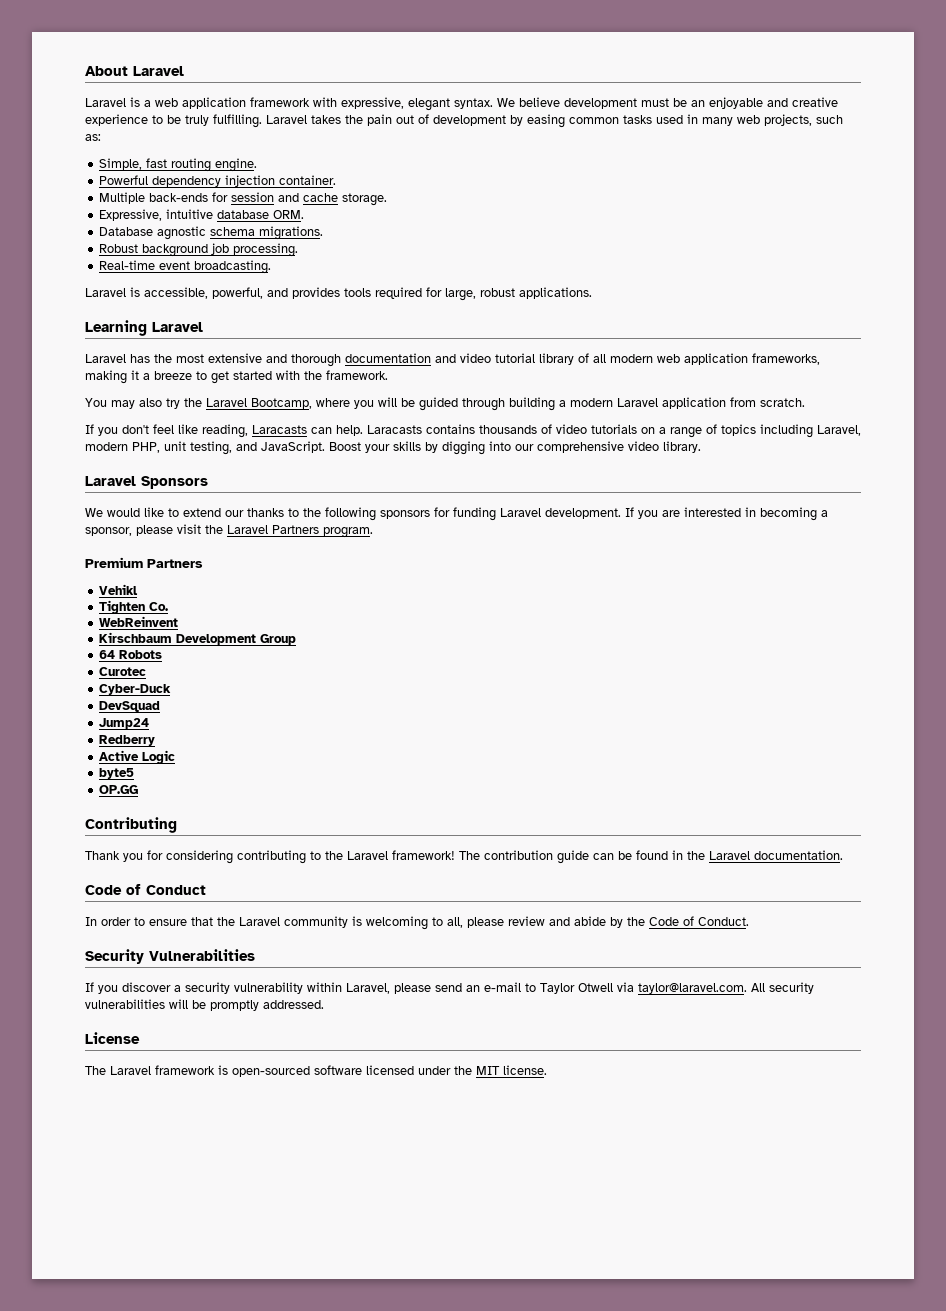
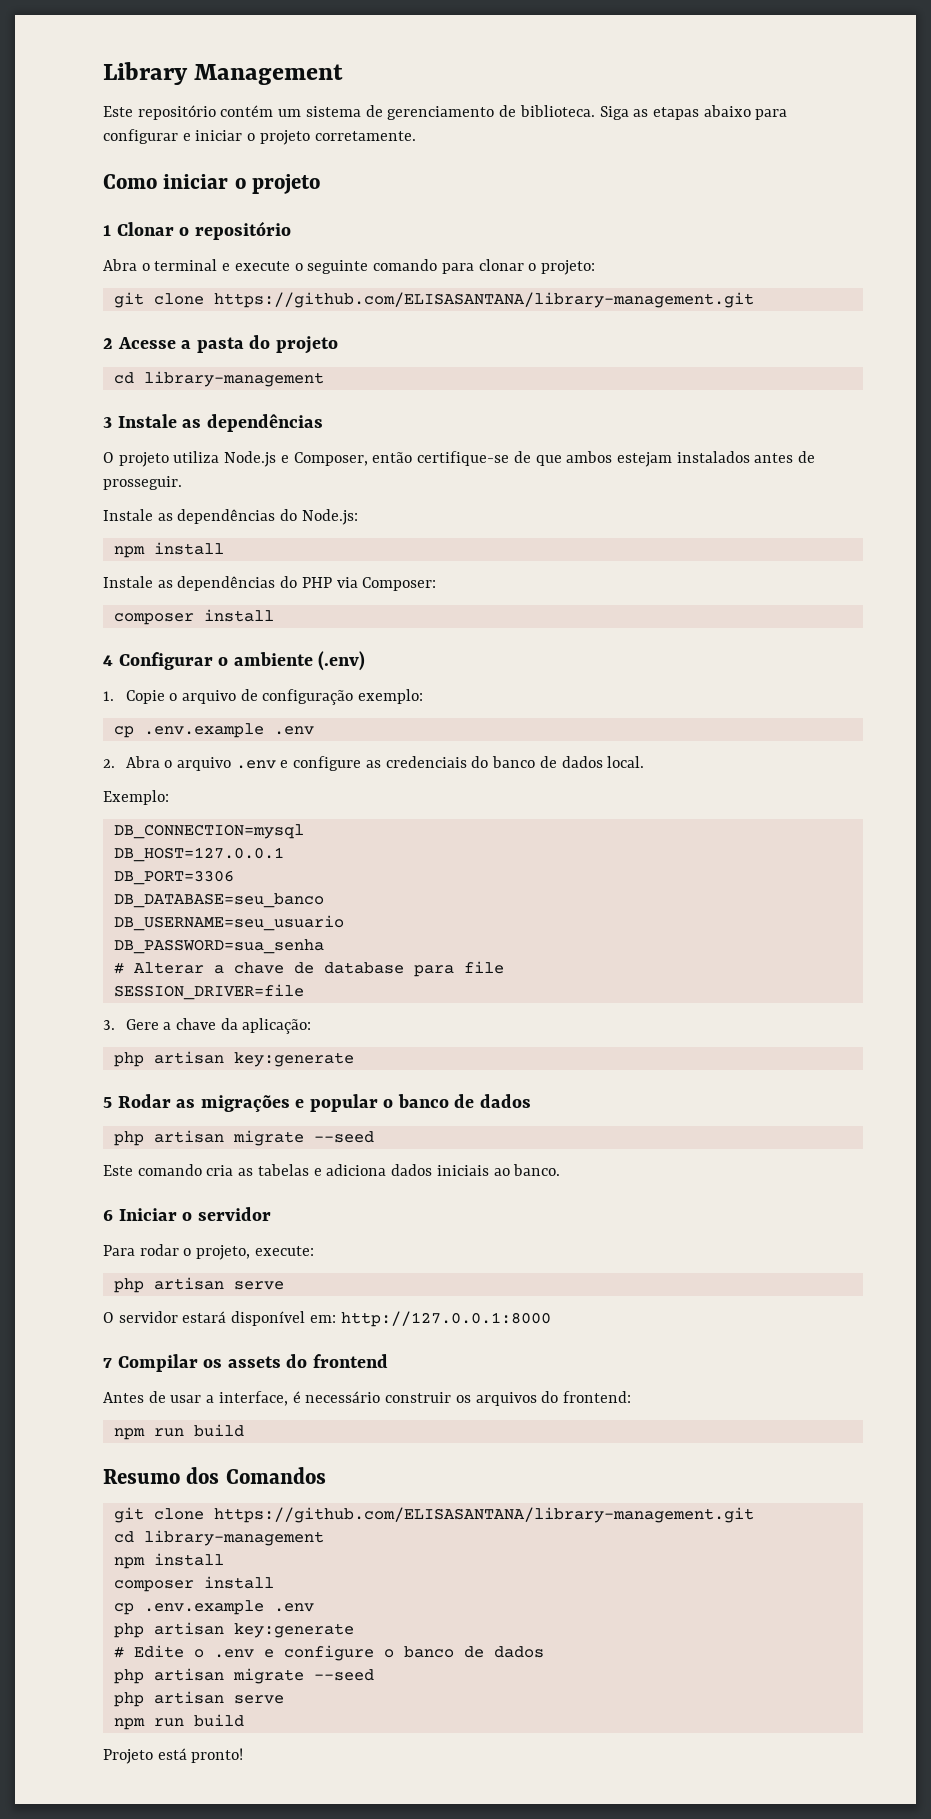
[85,66,184,76] [85,97,838,111] [85,114,843,128] [85,134,101,141] [99,158,258,172] [99,175,337,187] [99,192,388,206] [99,209,305,221] [99,226,324,240] [99,243,299,257] [99,260,272,274] [85,287,592,301] [85,320,203,336] [85,353,820,367] [85,370,388,384] [85,397,805,411] [85,424,861,438] [85,441,701,455] [85,476,208,489] [85,507,828,521] [85,524,373,538] [85,557,203,568] [99,584,139,595] [99,600,169,614] [99,616,179,627] [99,632,297,645] [99,650,163,659] [99,667,147,676] [99,684,172,695] [99,701,161,712] [99,718,150,729] [99,735,156,746] [99,750,176,764] [99,768,135,779] [99,785,139,794] [85,817,177,833] [85,850,843,864] [85,884,206,895] [85,916,749,930] [85,949,255,964] [85,982,814,994] [85,999,324,1011] [85,1032,140,1044] [85,1065,547,1077] About Laravel // Laravel is a web application framework with expressive, elegant syntax. We believe development must be an enjoyable and creative experience to be truly fulfilling. Laravel takes the pain out of development by easing common tasks used in many web projects, such as: // Simple, fast routing engine. // Powerful dependency injection container. // Multiple back-ends for session and cache storage. // Expressive, intuitive database ORM. // Database agnostic schema migrations. // Robust background job processing. // Real-time event broadcasting. // Laravel is accessible, powerful, and provides tools required for large, robust applications. // Learning Laravel // Laravel has the most extensive and thorough documentation and video tutorial library of all modern web application frameworks, making it a breeze to get started with the framework. // You may also try the Laravel Bootcamp, where you will be guided through building a modern Laravel application from scratch. // If you don't feel like reading, Laracasts can help. Laracasts contains thousands of video tutorials on a range of topics including Laravel, modern PHP, unit testing, and JavaScript. Boost your skills by digging into our comprehensive video library. // Laravel Sponsors // We would like to extend our thanks to the following sponsors for funding Laravel development. If you are interested in becoming a sponsor, please visit the Laravel Partners program. // Premium Partners // Vehikl // Tighten Co. // WebReinvent // Kirschbaum Development Group // 64 Robots // Curotec // Cyber-Duck // DevSquad // Jump24 // Redberry // Active Logic // byte5 // OP.GG // Contributing // Thank you for considering contributing to the Laravel framework! The contribution guide can be found in the Laravel documentation. // Code of Conduct // In order to ensure that the Laravel community is welcoming to all, please review and abide by the Code of Conduct. // Security Vulnerabilities // If you discover a security vulnerability within Laravel, please send an e-mail to Taylor Otwell via taylor@laravel.com. All security vulnerabilities will be promptly addressed. // License // The Laravel framework is open-sourced software licensed under the MIT license. -> [103,62,344,85] [103,105,788,120] [103,129,416,145] [103,174,321,194] [103,221,291,240] [103,259,595,275] [113,292,754,308] [103,335,338,354] [113,371,324,387] [103,414,323,432] [103,451,816,467] [103,476,182,490] [103,509,358,525] [113,542,224,558] [103,576,437,591] [113,609,274,625] [103,651,366,671] [103,689,424,705] [113,723,314,738] [103,756,645,771] [103,790,169,805] [113,824,304,839] [113,847,284,862] [113,870,234,885] [113,893,324,908] [113,915,344,931] [113,939,324,954] [113,961,504,977] [113,984,304,1000] [103,1018,312,1034] [113,1051,354,1067] [103,1094,531,1112] [113,1130,374,1146] [103,1164,561,1176] [103,1207,271,1221] [103,1244,314,1260] [113,1277,284,1293] [103,1311,551,1327] [103,1354,388,1372] [103,1391,631,1406] [113,1424,244,1440] [103,1467,326,1484] [113,1507,754,1523] [113,1530,324,1546] [113,1553,224,1569] [113,1576,274,1592] [113,1600,314,1615] [113,1622,354,1638] [113,1645,544,1661] [113,1668,374,1684] [113,1691,284,1707] [113,1714,244,1730] [103,1748,244,1764] Library Management // Este repositório contém um sistema de gerenciamento de biblioteca. Siga as etapas abaixo para configurar e iniciar o projeto corretamente. // Como iniciar o projeto // 1 Clonar o repositório // Abra o terminal e execute o seguinte comando para clonar o projeto: // git clone https://github.com/ELISASANTANA/library-management.git // 2 Acesse a pasta do projeto // cd library-management // 3 Instale as dependências // O projeto utiliza Node.js e Composer, então certifique-se de que ambos estejam instalados antes de prosseguir. // Instale as dependências do Node.js: // npm install // Instale as dependências do PHP via Composer: // composer install // 4 Configurar o ambiente (.env) // 1. Copie o arquivo de configuração exemplo: // cp .env.example .env // 2. Abra o arquivo .env e configure as credenciais do banco de dados local. // Exemplo: // DB_CONNECTION=mysql // DB_HOST=127.0.0.1 // DB_PORT=3306 // DB_DATABASE=seu_banco // DB_USERNAME=seu_usuario // DB_PASSWORD=sua_senha // # Alterar a chave de database para file // SESSION_DRIVER=file // 3. Gere a chave da aplicação: // php artisan key:generate // 5 Rodar as migrações e popular o banco de dados // php artisan migrate --seed // Este comando cria as tabelas e adiciona dados iniciais ao banco. // 6 Iniciar o servidor // Para rodar o projeto, execute: // php artisan serve // O servidor estará disponível em: http://127.0.0.1:8000 // 7 Compilar os assets do frontend // Antes de usar a interface, é necessário construir os arquivos do frontend: // npm run build // Resumo dos Comandos // git clone https://github.com/ELISASANTANA/library-management.git // cd library-management // npm install // composer install // cp .env.example .env // php artisan key:generate // # Edite o .env e configure o banco de dados // php artisan migrate --seed // php artisan serve // npm run build // Projeto está pronto!

